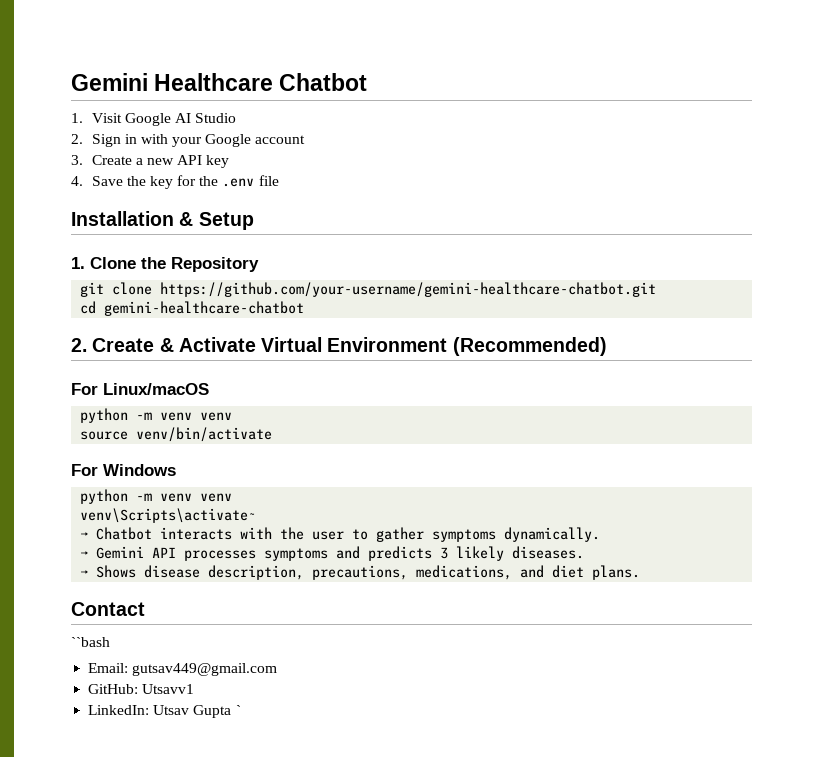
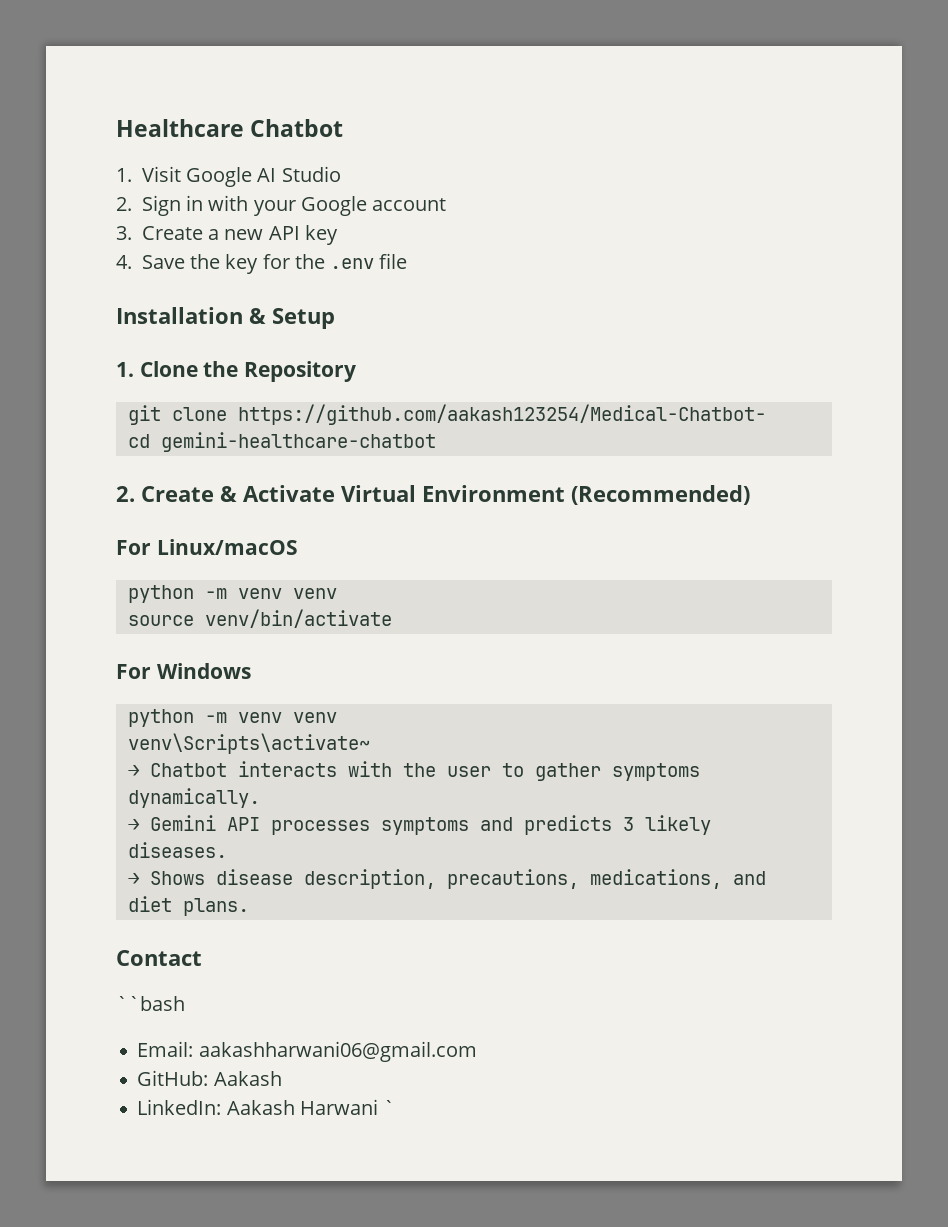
[71,73,148,91] Gemini -> (116, 128) none
[160,282,657,297] https://github.com/your-username/gemini-healthcare-chatbot.git -> [237,404,766,425] https://github.com/aakash123254/Medical-Chatbot-
[132,663,278,676] gutsav449@gmail.com -> [198,1041,477,1062] aakashharwani06@gmail.com
[142,684,195,694] Utsavv1 -> [213,1071,282,1086] Aakash
[153,705,232,718] Utsav Gupta -> [226,1099,378,1115] Aakash Harwani

